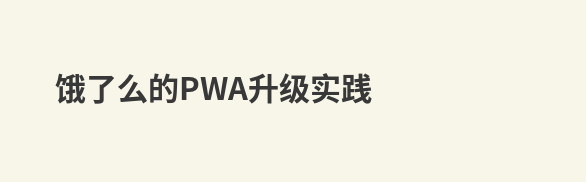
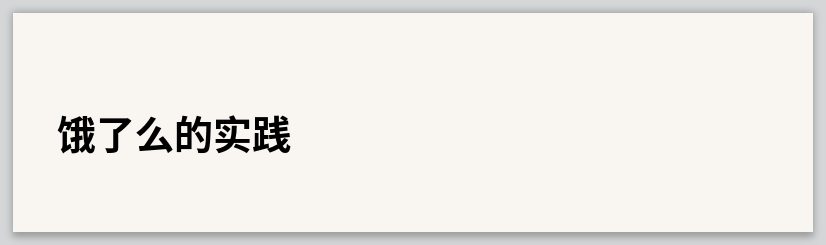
[179,73,310,104] PWA升级 -> (213, 134) none

